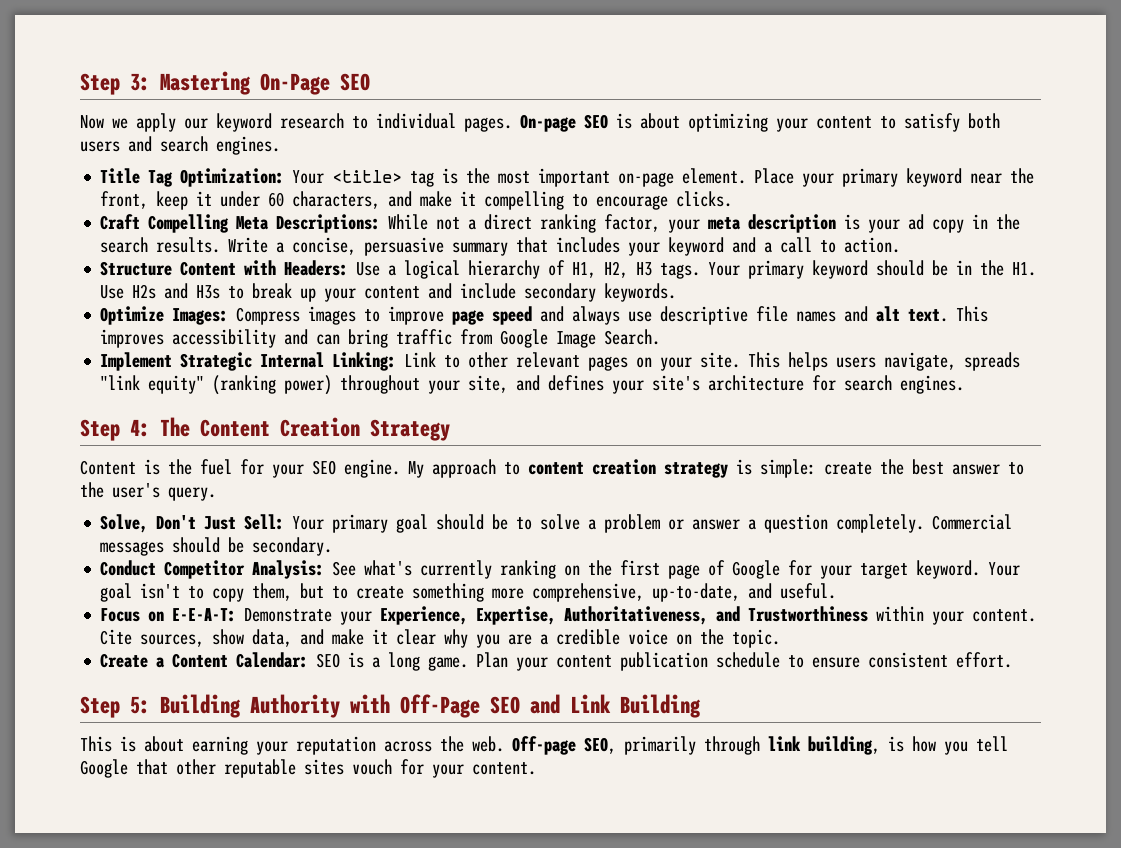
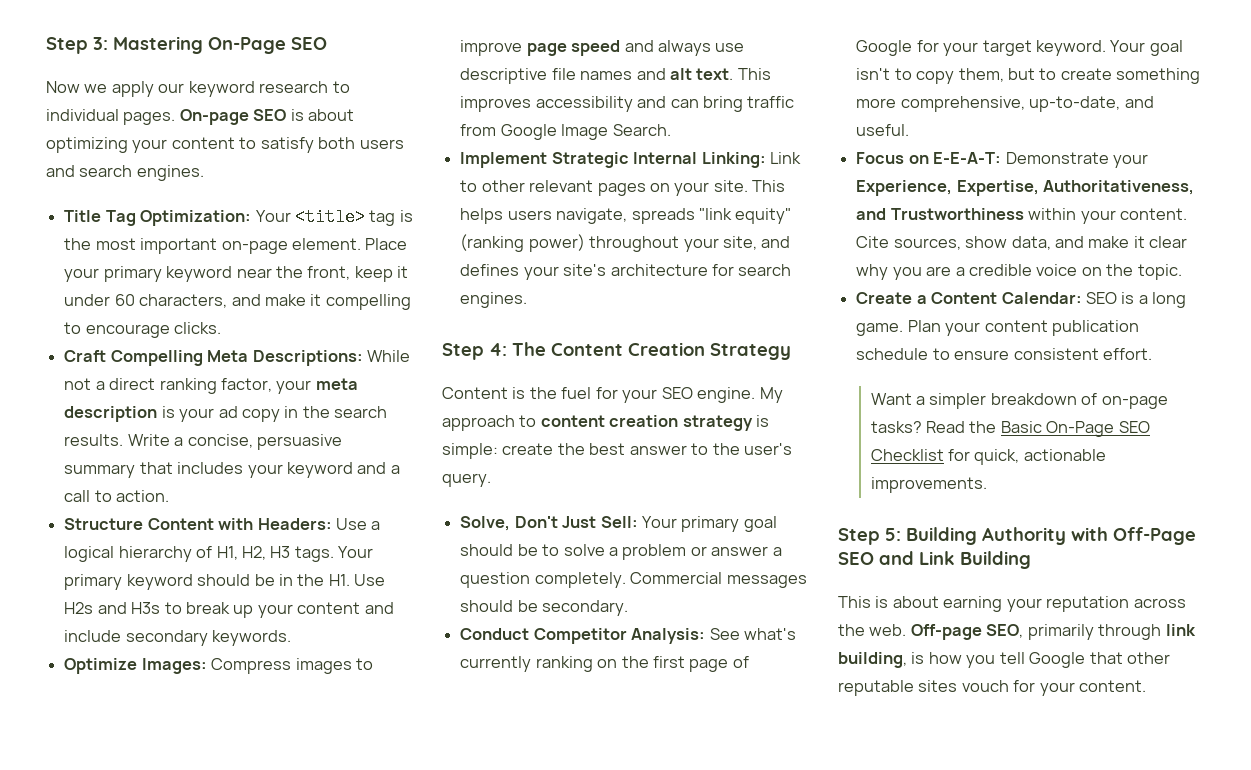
(1013, 660) none -> [870,393,1168,409] [870,421,1150,437] [870,449,1106,465] [870,477,987,493] // Want a simpler breakdown of on‑page tasks? Read the Basic On‑Page SEO Checklist for quick, actionable improvements.

